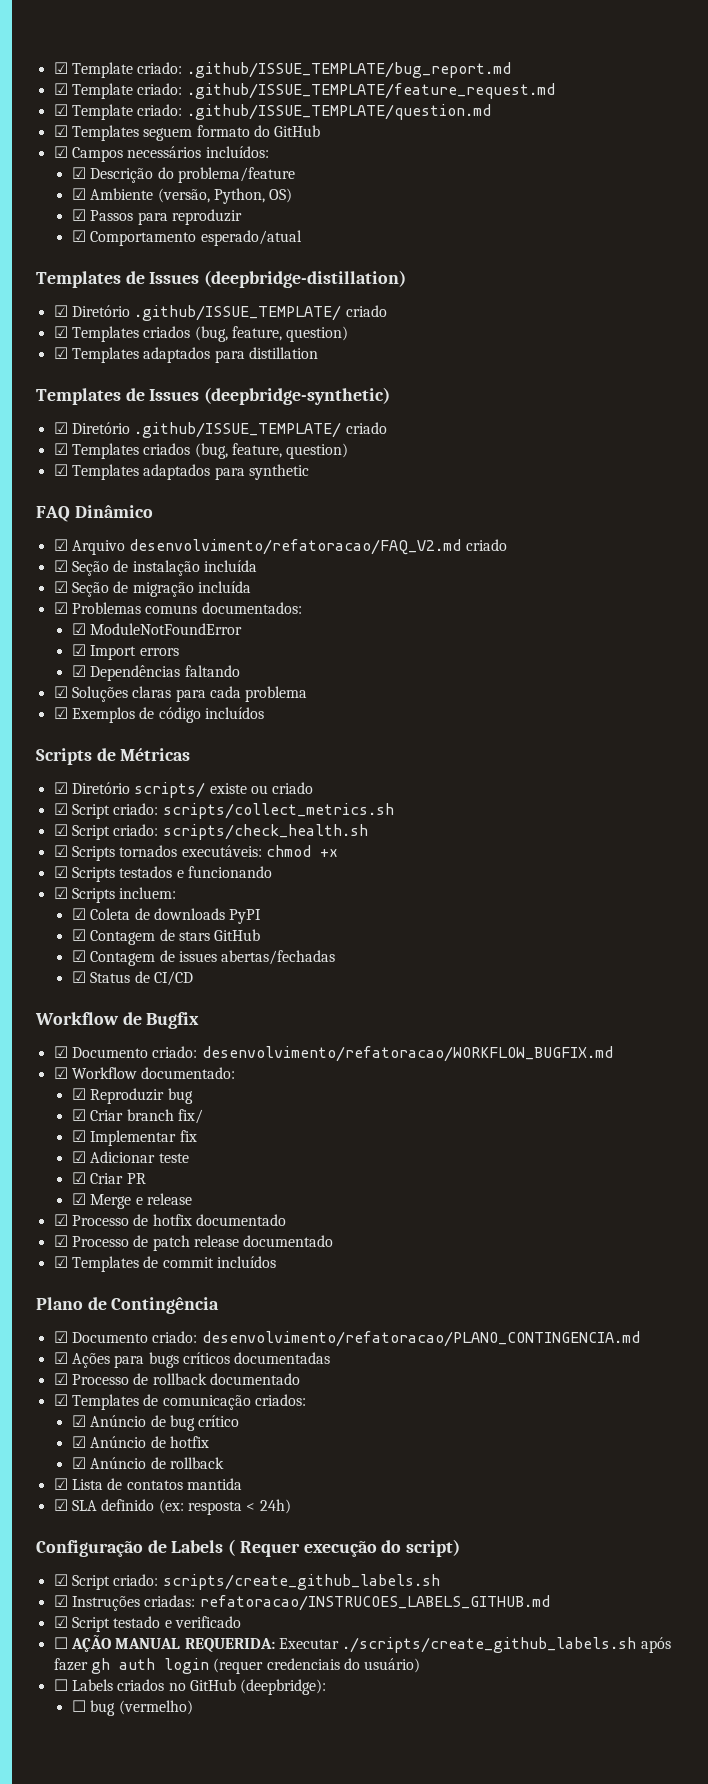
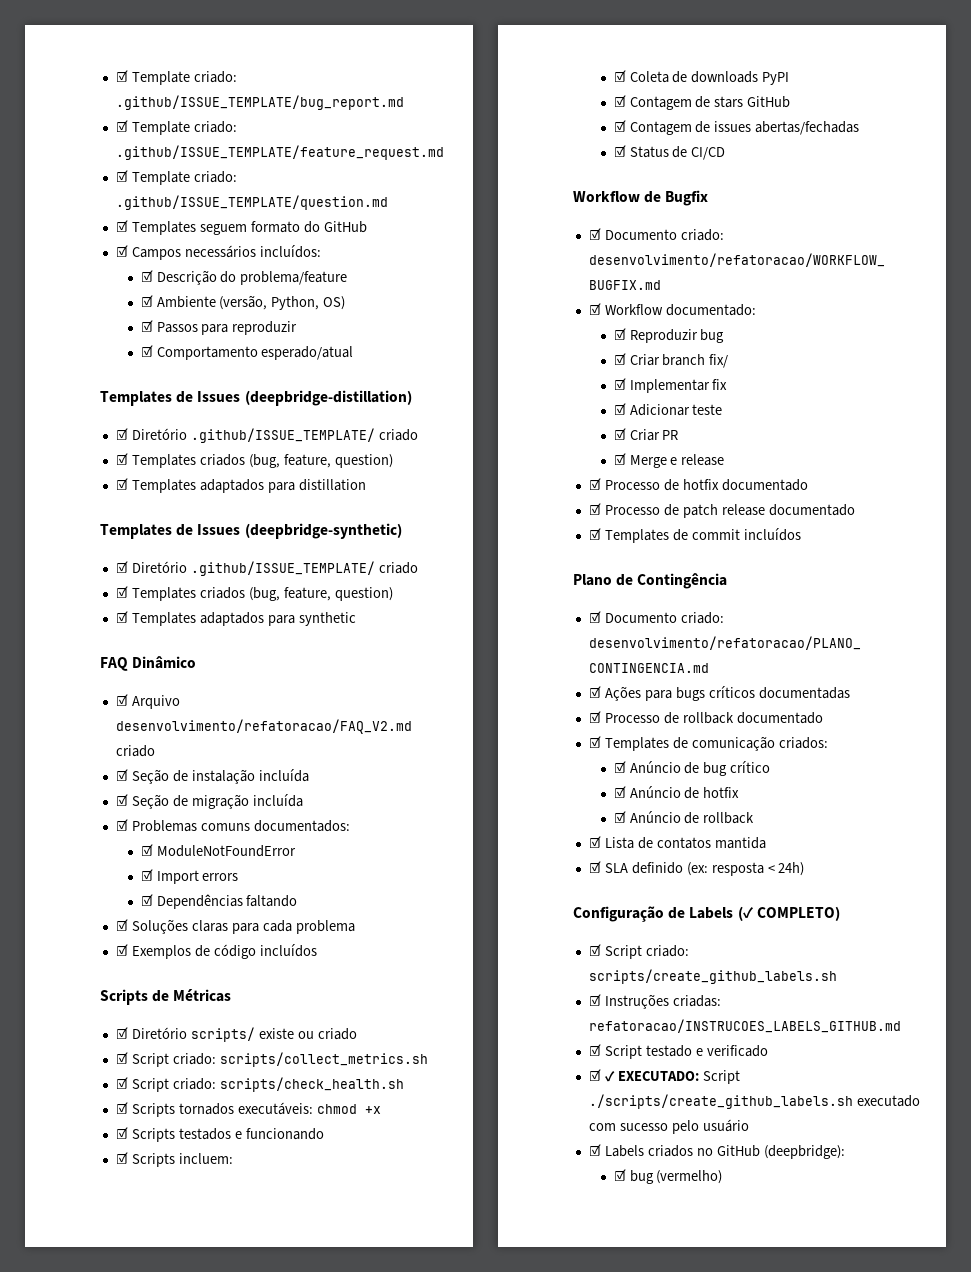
[228,1539,461,1557] ( Requer execução do script) -> [737,906,840,921] (✓ COMPLETO)
[53,1635,671,1653] [53,1658,421,1674] [53,1679,68,1691] ☐ AÇÃO MANUAL REQUERIDA: Executar ./scripts/create_github_labels.sh após fazer gh auth login (requer credenciais do usuário) // ☐ -> [588,1069,740,1084] [588,1094,920,1109] [588,1119,749,1134] [588,1144,601,1156] ☑ ✓ EXECUTADO: Script ./scripts/create_github_labels.sh executado com sucesso pelo usuário // ☑
[71,1700,86,1712] ☐ -> [613,1169,626,1181] ☑

